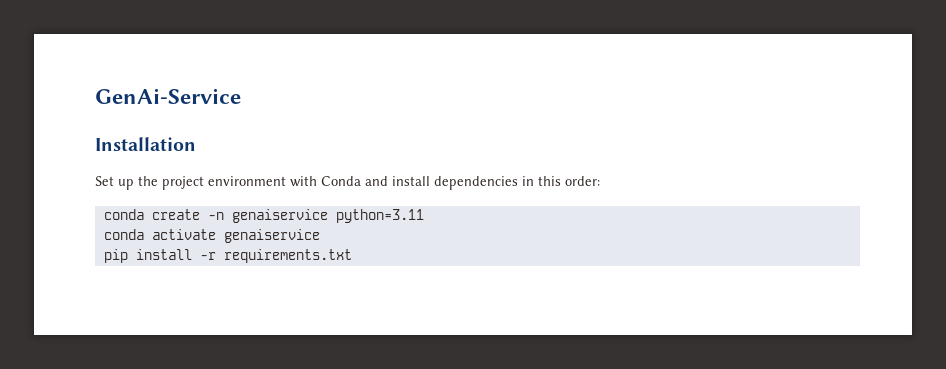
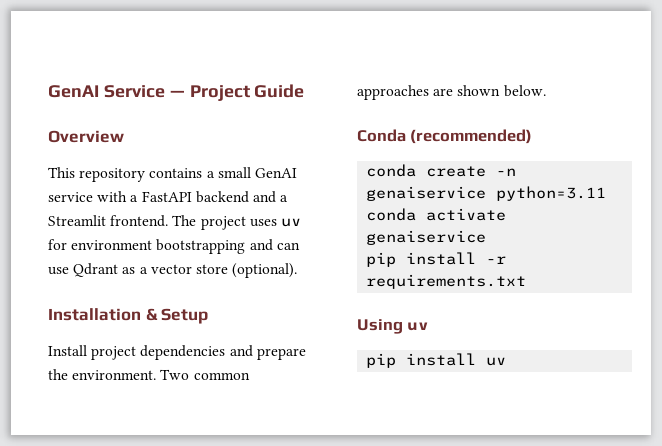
[95,88,241,104] [95,137,196,151] [95,176,600,190] GenAi-Service // Installation // Set up the project environment with Conda and install dependencies in this order: -> [48,84,305,101] [48,130,124,143] [48,167,297,182] [48,191,289,203] [48,215,301,230] [48,239,300,254] [48,263,298,278] [48,308,209,324] [48,345,306,360] [48,369,250,380] [357,85,546,100] [357,129,533,144] GenAI Service — Project Guide // Overview // This repository contains a small GenAI service with a FastAPI backend and a Streamlit frontend. The project uses uv for environment bootstrapping and can use Qdrant as a vector store (optional). // Installation & Setup // Install project dependencies and prepare the environment. Two common approaches are shown below. // Conda (recommended)
(352, 256) none -> [357,319,430,334] [366,353,507,368] // Using uv // pip install uv

